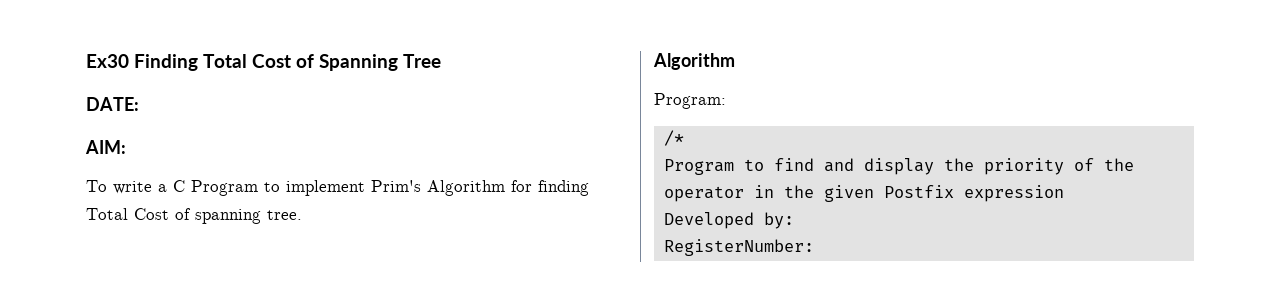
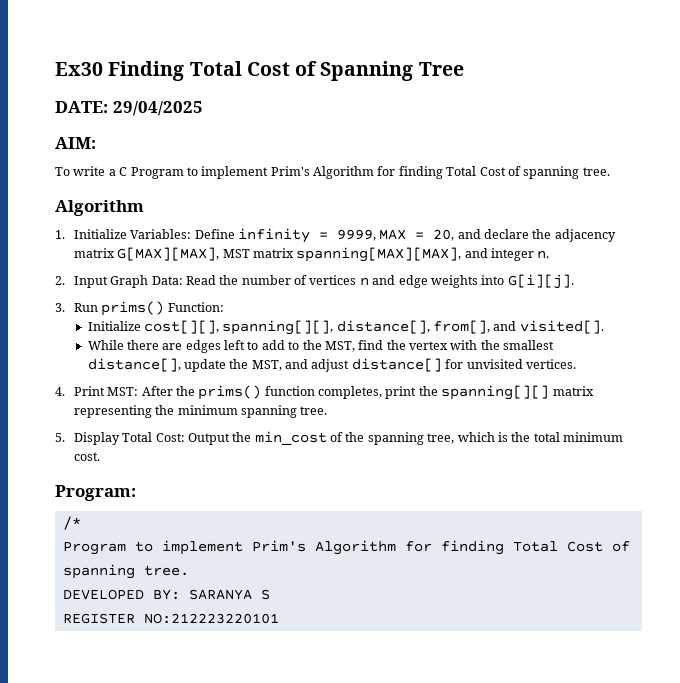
(139, 104) none -> [112,101,203,116] 29/04/2025
[654,93,726,109] [663,130,684,146] [663,158,1134,175] [663,185,1064,202] [663,212,794,229] [663,239,814,256] Program: // /* // Program to find and display the priority of the operator in the given Postfix expression // Developed by: // RegisterNumber: -> [55,228,616,243] [73,247,550,262] [55,274,574,289] [55,301,224,316] [87,320,604,335] [87,340,555,353] [87,358,576,372] [55,385,594,400] [73,405,328,418] [55,431,624,445] [73,452,100,461] [55,485,136,501] [62,516,81,530] [62,540,630,555] [62,564,189,579] [62,589,270,600] [62,613,279,624] 1. Initialize Variables: Define infinity = 9999, MAX = 20, and declare the adjacency matrix G[MAX][MAX], MST matrix spanning[MAX][MAX], and integer n. // 2. Input Graph Data: Read the number of vertices n and edge weights into G[i][j]. // 3. Run prims() Function: // Initialize cost[][], spanning[][], distance[], from[], and visited[]. // While there are edges left to add to the MST, find the vertex with the smallest distance[], update the MST, and adjust distance[] for unvisited vertices. // 4. Print MST: After the prims() function completes, print the spanning[][] matrix representing the minimum spanning tree. // 5. Display Total Cost: Output the min_cost of the spanning tree, which is the total minimum cost. // Program: // /* // Program to implement Prim's Algorithm for finding Total Cost of spanning tree. // DEVELOPED BY: SARANYA S // REGISTER NO:212223220101

